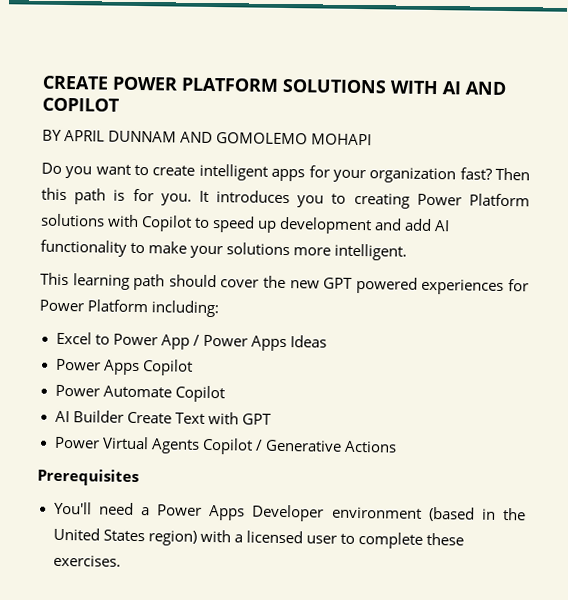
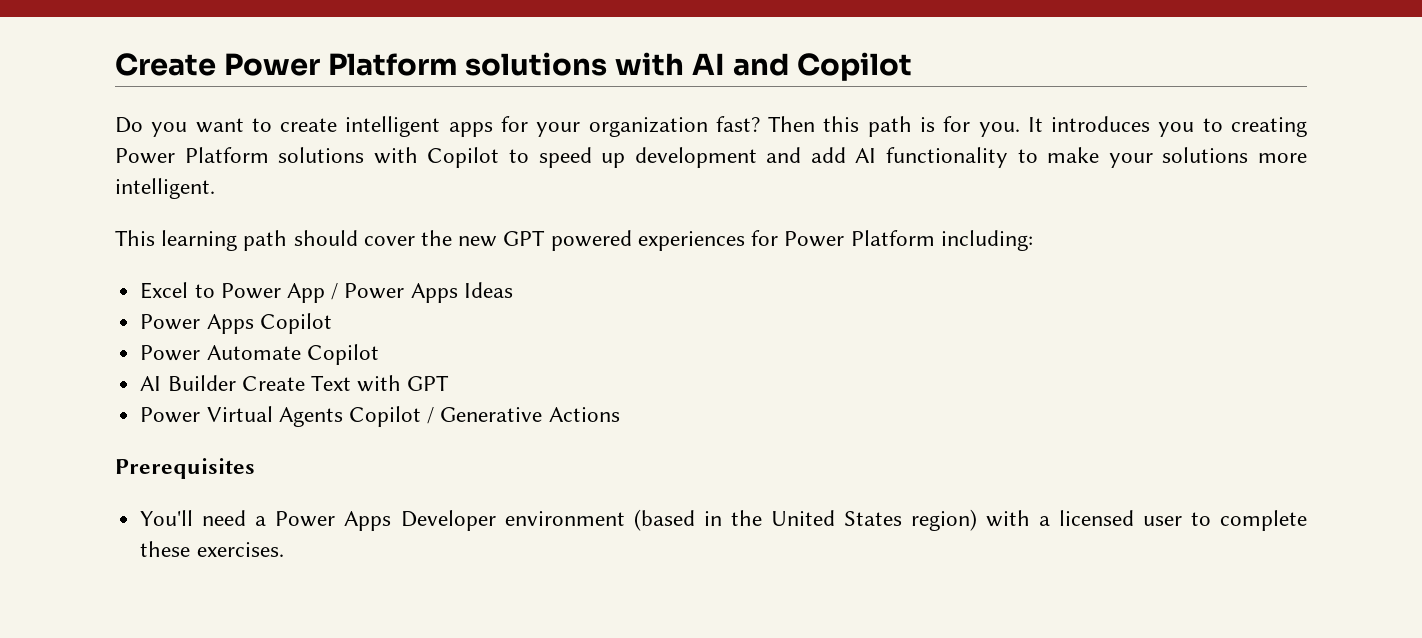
[42,75,506,96] [42,97,120,112] [42,129,373,146] CREATE POWER PLATFORM SOLUTIONS WITH AI AND COPILOT // BY APRIL DUNNAM AND GOMOLEMO MOHAPI -> [115,52,912,81] Create Power Platform solutions with AI and Copilot

